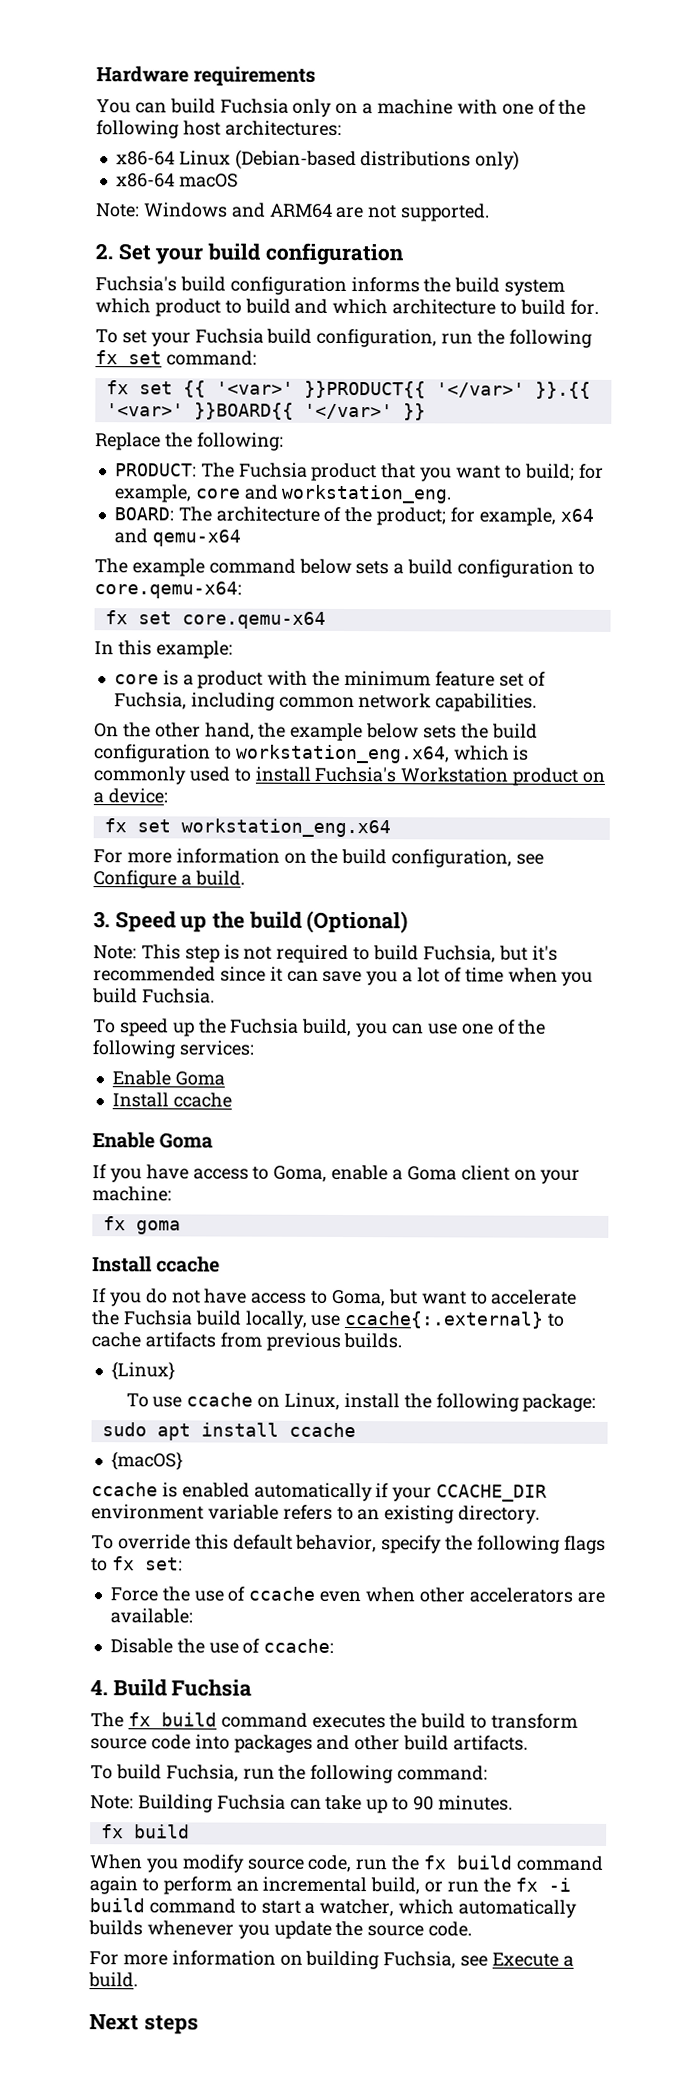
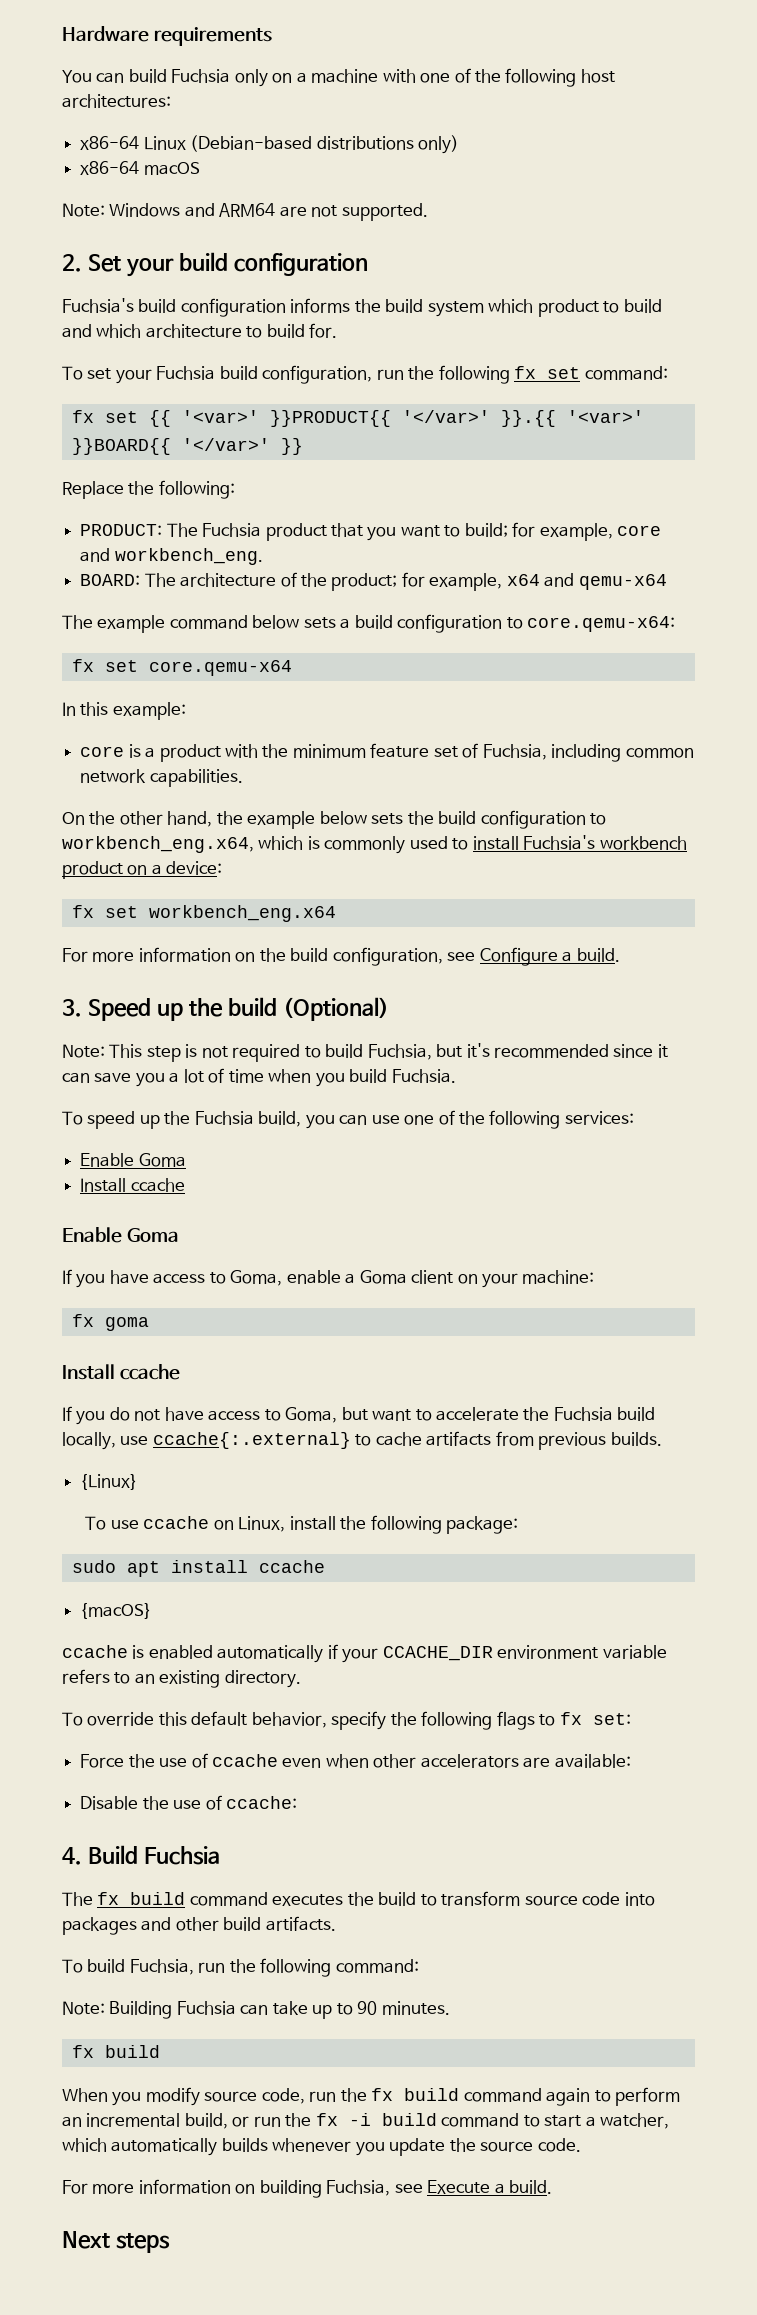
[281,484,453,504] workstation_eng. -> [114,548,263,565] workbench_eng.
[235,744,450,764] workstation_eng.x64, -> [62,836,254,853] workbench_eng.x64,
[400,767,509,783] Workstation -> [599,836,687,850] workbench
[180,818,391,838] workstation_eng.x64 -> [148,905,336,922] workbench_eng.x64

